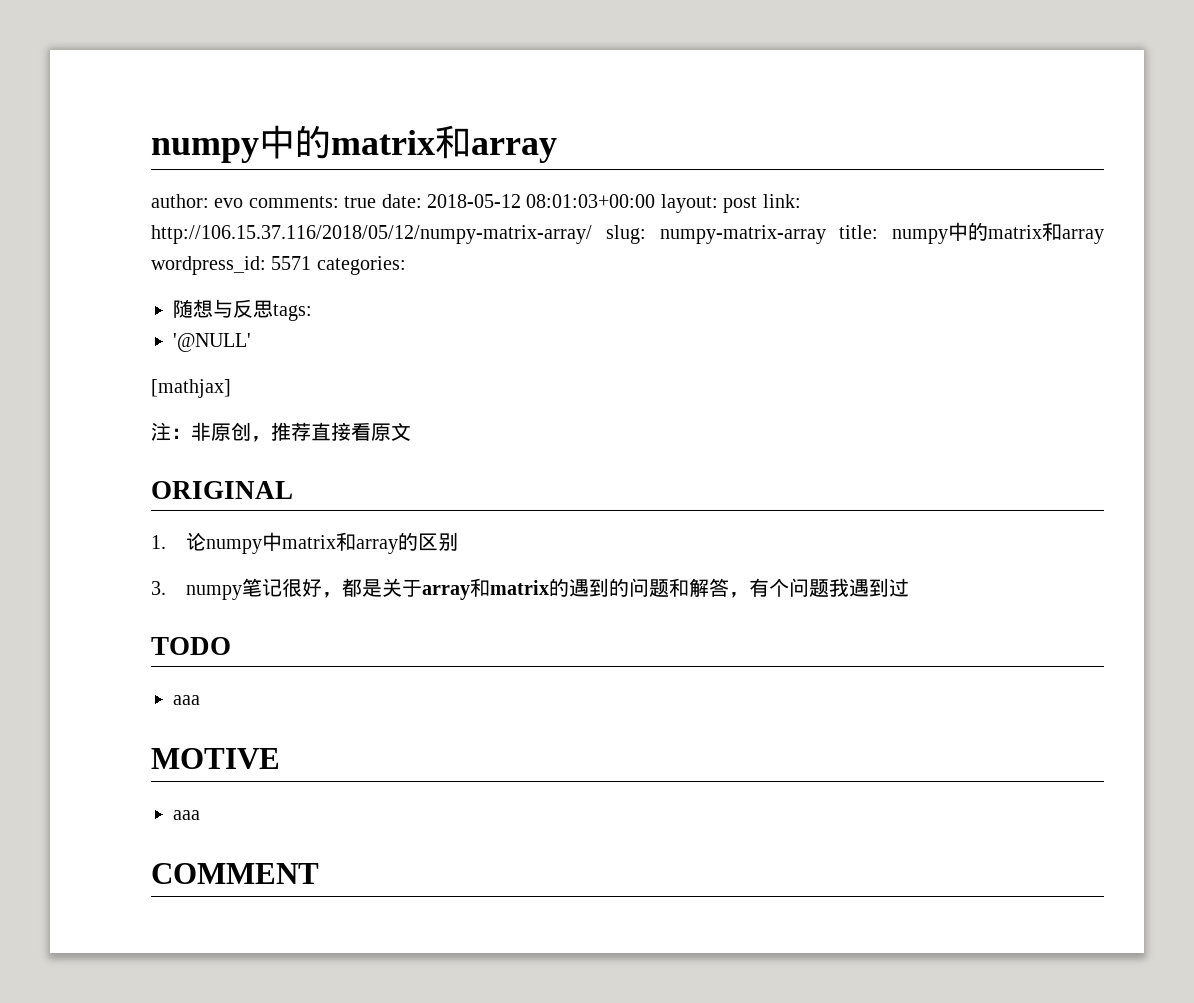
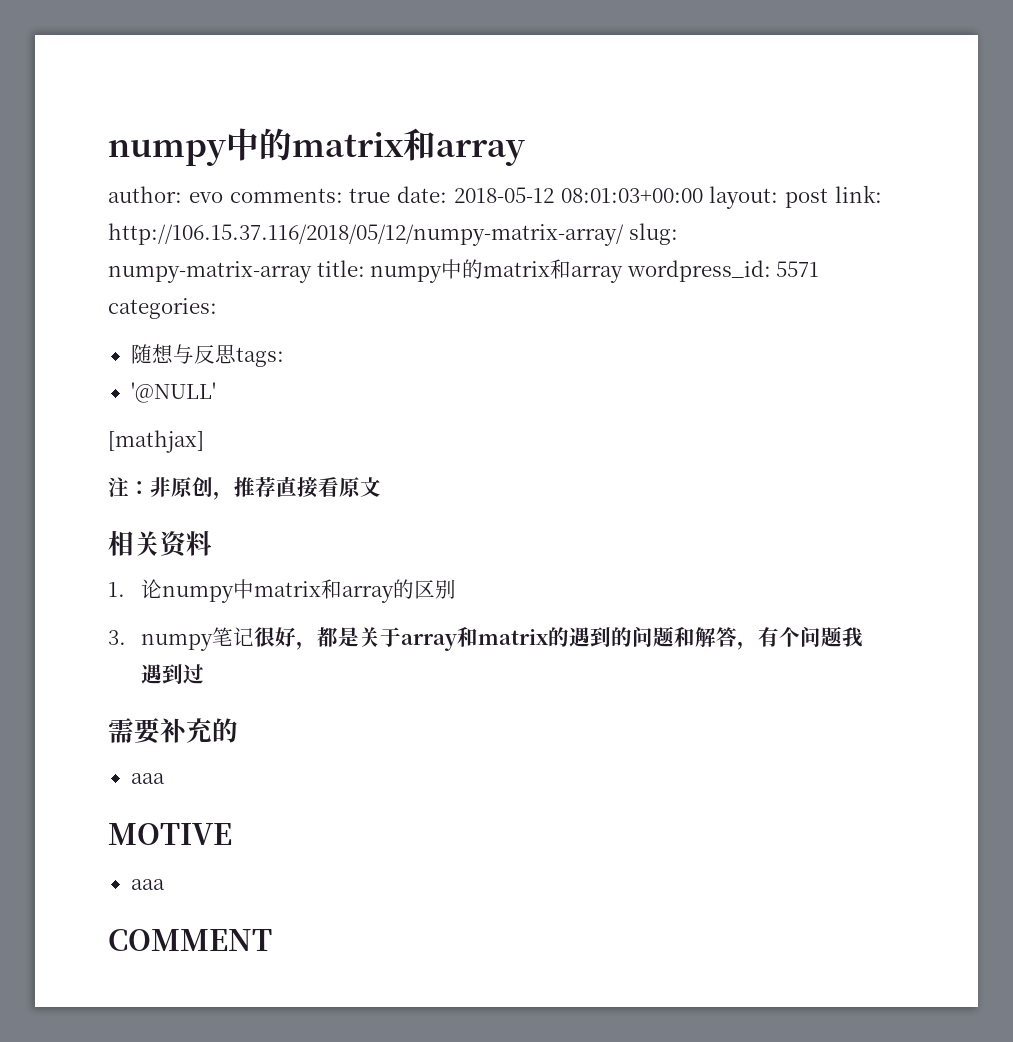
[151,481,293,499] ORIGINAL -> [108,530,212,558] 相关资料
[151,637,231,655] TODO -> [108,718,238,744] 需要补充的

